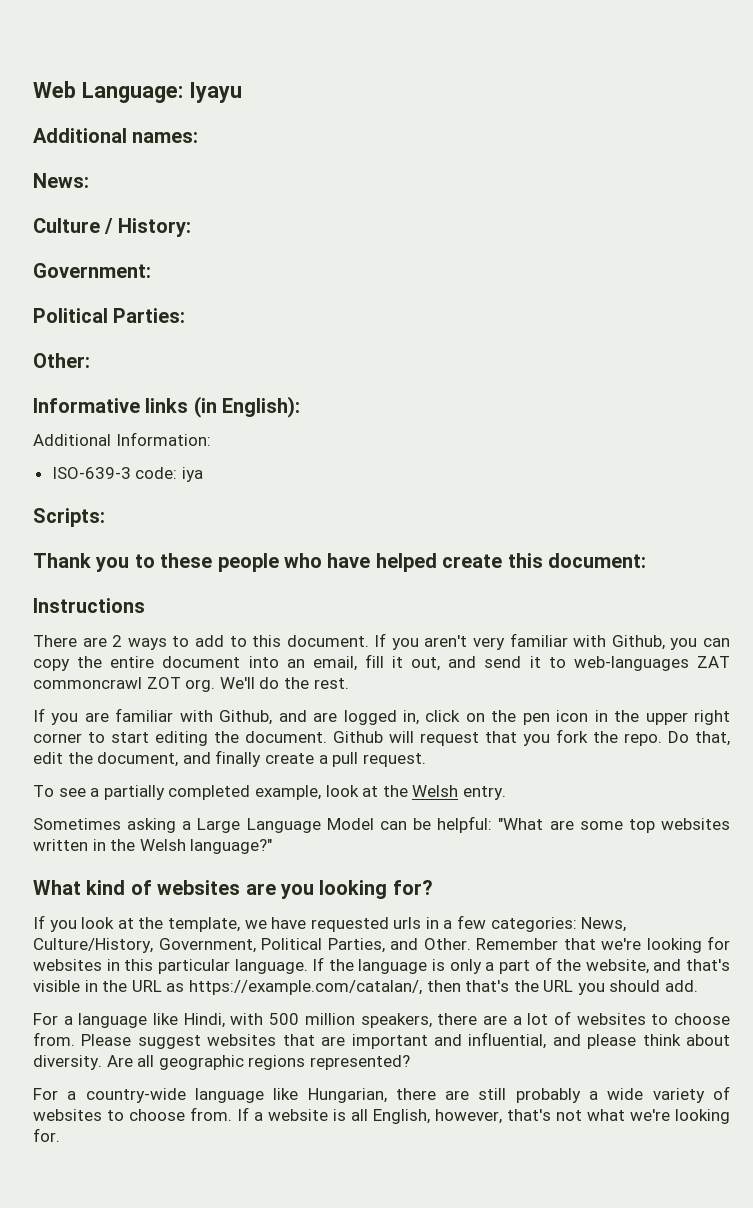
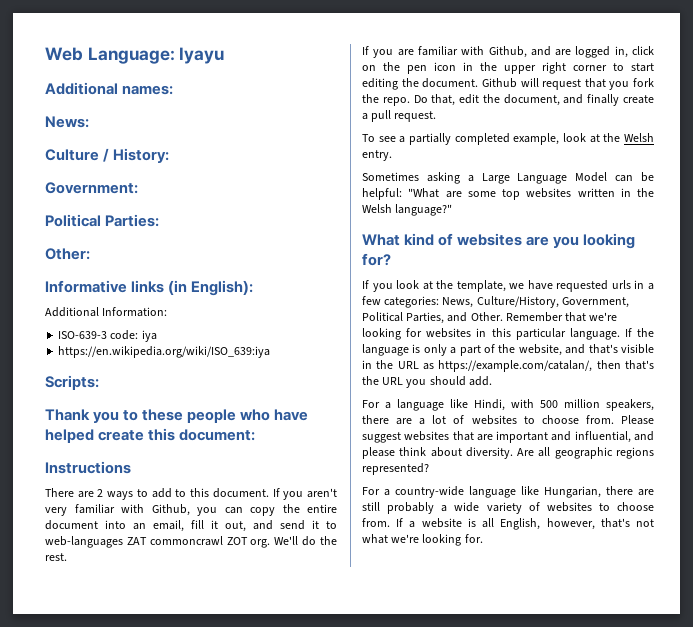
(203, 474) none -> [58,346,271,358] // https://en.wikipedia.org/wiki/ISO_639:iya

